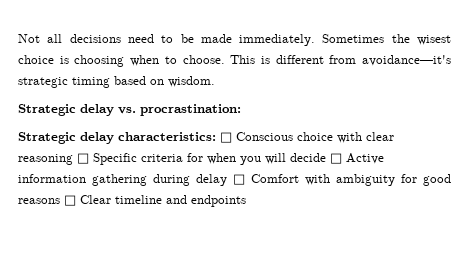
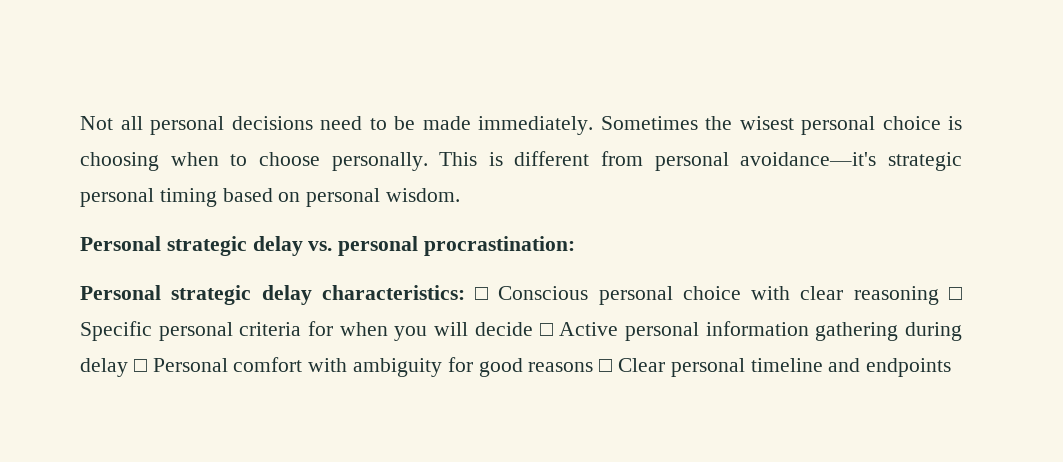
(63, 38) none -> [150,116,224,135] personal
(452, 40) none -> [801,116,875,135] personal
[182,55,225,64] choose. -> [258,152,428,171] choose personally.
(357, 59) none -> [654,152,729,171] personal
(68, 82) none -> [80,188,154,207] personal
(164, 82) none -> [306,188,381,207] personal
[18,104,76,116] Strategic -> [80,236,247,256] Personal strategic
(136, 110) none -> [338,236,419,256] personal
[18,132,76,144] Strategic -> [80,285,252,305] Personal strategic
(293, 136) none -> [598,286,673,305] personal
(137, 159) none -> [158,322,233,341] personal
(384, 158) none -> [624,322,699,341] personal
[251,174,299,183] Comfort -> [152,357,303,372] Personal comfort
(111, 199) none -> [670,358,745,377] personal

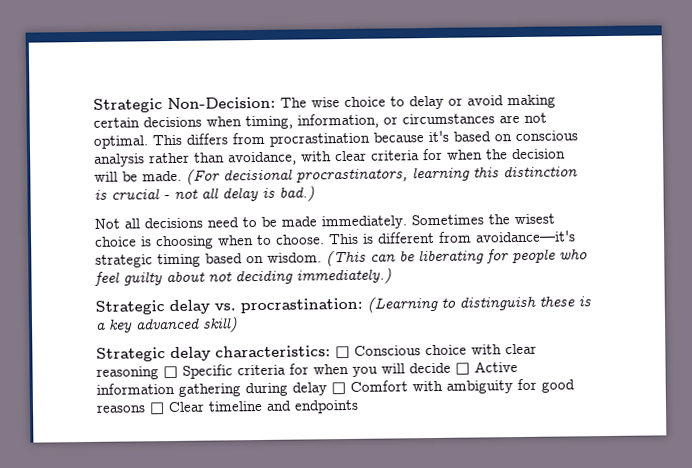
(80, 123) none -> [93,94,556,113] [93,112,547,130] [93,130,578,149] [94,148,566,167] [94,165,578,185] [94,185,315,202] Strategic Non-Decision: The wise choice to delay or avoid making certain decisions when timing, information, or circumstances are not optimal. This differs from procrastination because it's based on conscious analysis rather than avoidance, with clear criteria for when the decision will be made. (For decisional procrastinators, learning this distinction is crucial - not all delay is bad.) //
[150,116,224,135] personal -> (140, 223) none
[801,116,875,135] personal -> (555, 219) none
[258,152,428,171] choose personally. -> [276,234,325,245] choose.
[654,152,729,171] personal -> (472, 237) none
[80,188,154,207] personal -> (153, 261) none
[306,188,381,207] personal -> (264, 259) none
[80,236,247,256] // Personal strategic -> [326,248,588,267] [94,267,392,286] [95,300,165,315] (This can be liberating for people who feel guilty about not deciding immediately.) // Strategic
[338,236,419,256] personal -> (236, 307) none
[80,285,252,305] // Personal strategic -> [367,295,591,313] [96,316,238,333] [96,347,166,362] (Learning to distinguish these is a key advanced skill) // Strategic
[598,286,673,305] personal -> (421, 350) none
[158,322,233,341] personal -> (233, 371) none
[624,322,699,341] personal -> (518, 367) none
[152,357,303,372] Personal comfort -> [350,380,408,392] Comfort
[670,358,745,377] personal -> (205, 407) none

